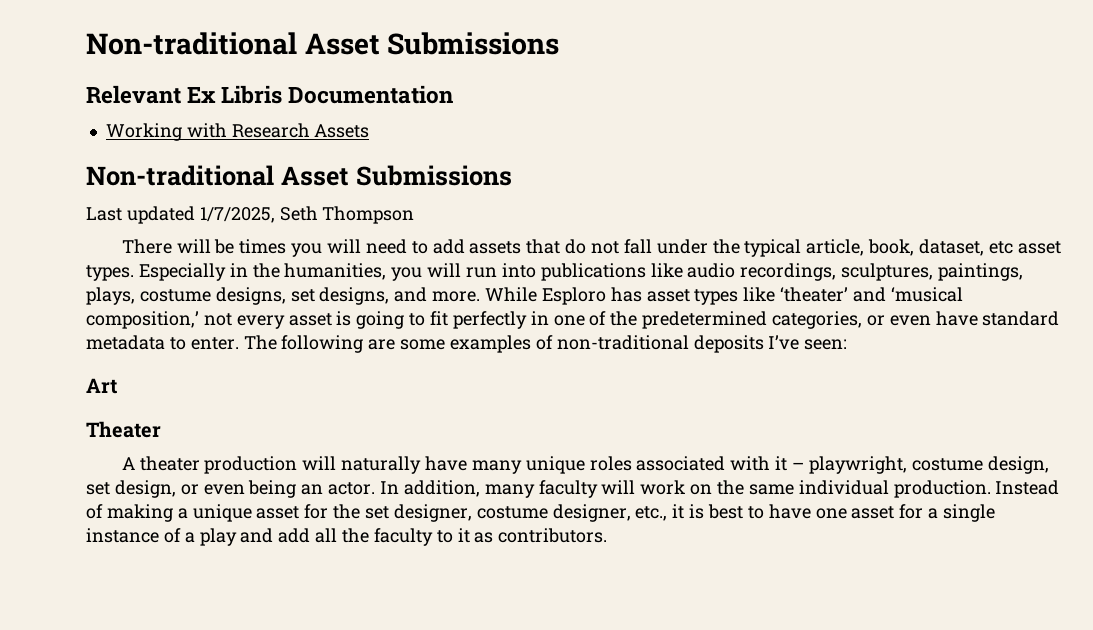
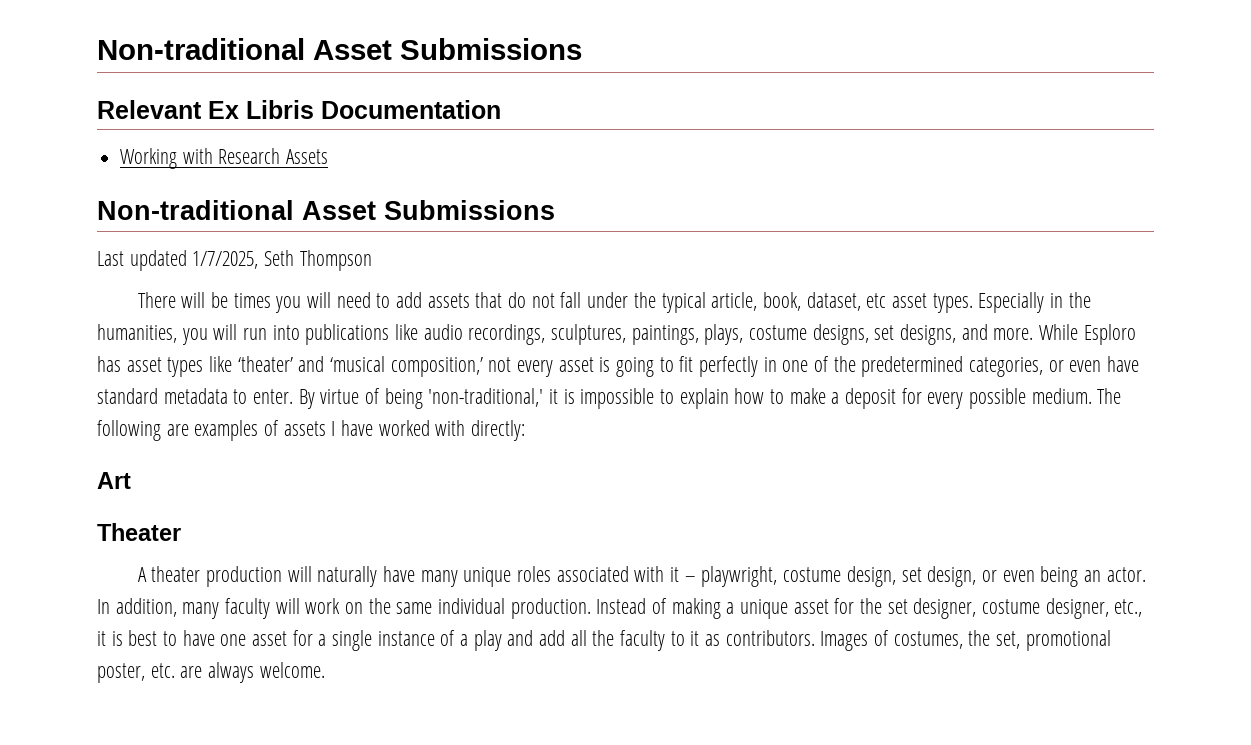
(239, 343) none -> [298,388,1092,409] By virtue of being 'non-traditional,' it is impossible to explain how to make a deposit for every possible medium.
[400,339,446,350] some -> (189, 430) none
[556,335,848,353] non-traditional deposits I’ve seen: -> [283,420,526,441] assets I have worked with directly:
(608, 535) none -> [820,630,1111,651] [97,662,325,683] Images of costumes, the set, promotional poster, etc. are always welcome.

